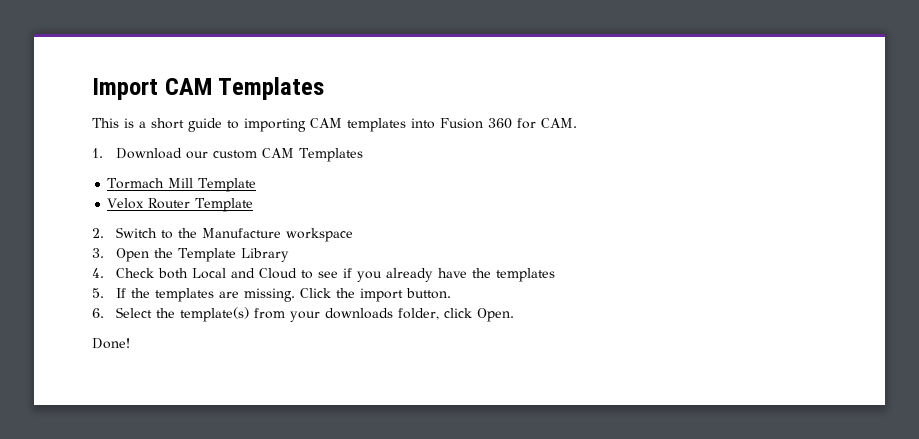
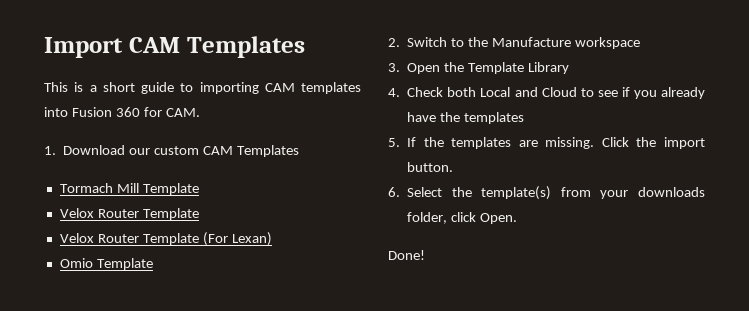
(254, 205) none -> [59,232,272,246] [59,258,153,270] // Velox Router Template (For Lexan) // Omio Template

